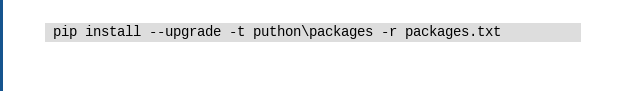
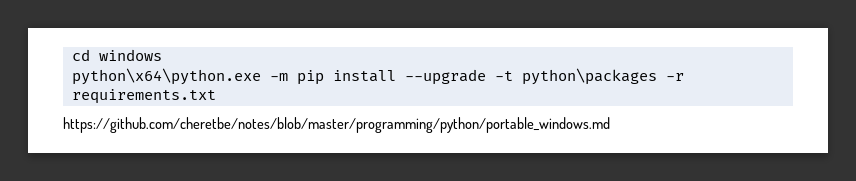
[52,25,501,39] pip install --upgrade -t puthon\packages -r packages.txt -> [71,49,162,61] [71,68,684,85] [71,89,216,104] [63,117,610,133] cd windows // python\x64\python.exe -m pip install --upgrade -t python\packages -r requirements.txt // https://github.com/cheretbe/notes/blob/master/programming/python/portable_windows.md

